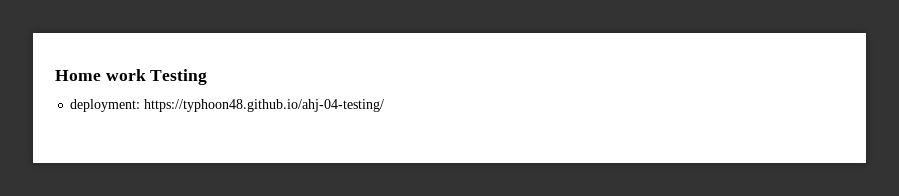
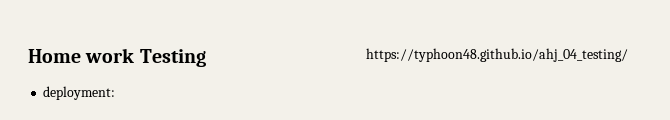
[144,99,385,112] https://typhoon48.github.io/ahj-04-testing/ -> [366,48,629,62] https://typhoon48.github.io/ahj_04_testing/

